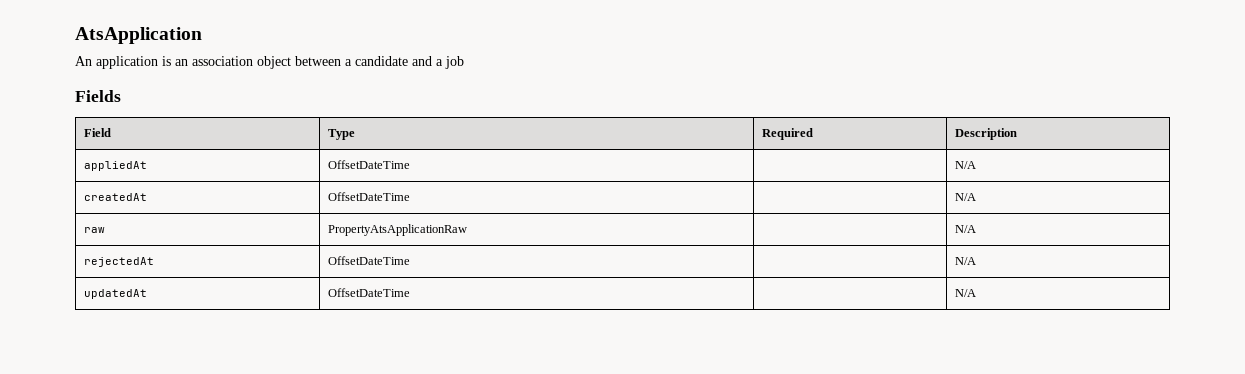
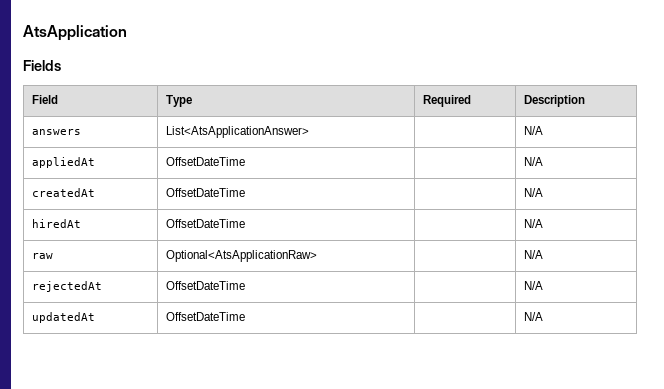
[75,56,464,69] // An application is an association object between a candidate and a job -> (127, 33) none
(1018, 134) none -> [31,129,81,135] [165,126,309,138] [523,126,543,135] // answers | List<AtsApplicationAnswer> | | N/A
(977, 197) none -> [31,219,81,228] [165,219,245,228] [523,219,543,228] // hiredAt | OffsetDateTime | | N/A
[328,224,468,236] PropertyAtsApplicationRaw -> [165,250,317,262] Optional<AtsApplicationRaw>

